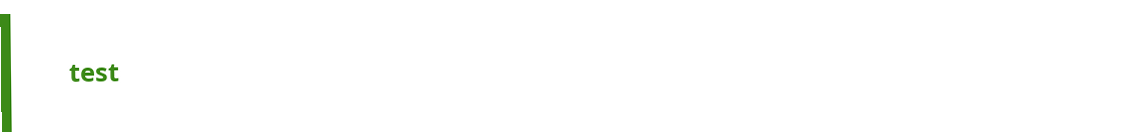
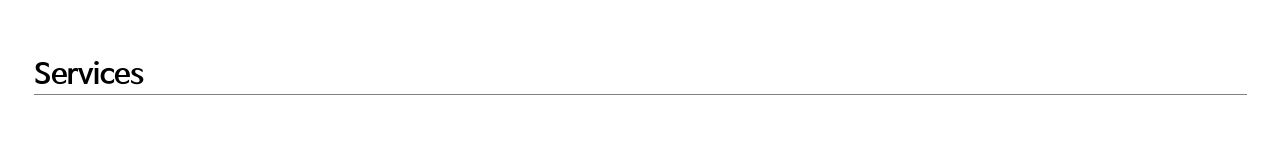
[68,64,120,82] test -> [34,61,144,85] Services

